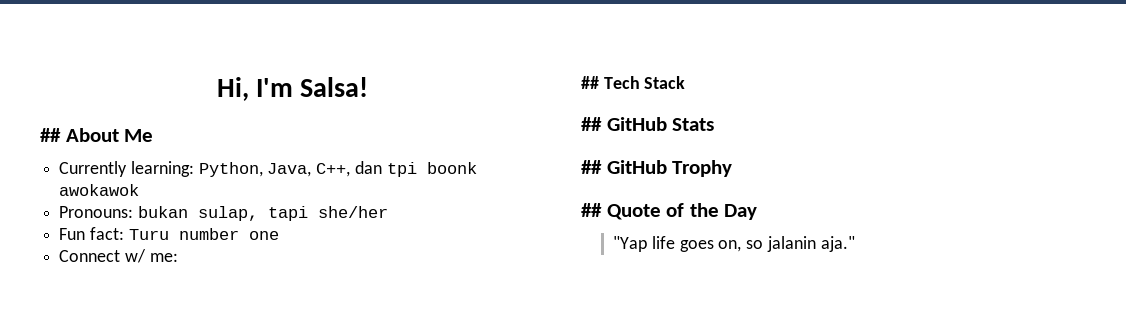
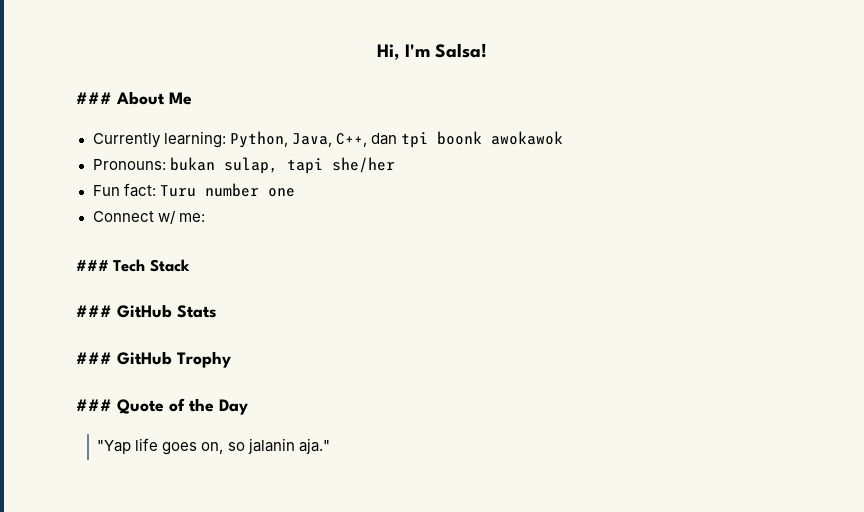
[40,128,61,142] ## -> [76,92,112,104] ###
[581,76,599,89] ## -> [76,260,109,271] ###
[581,117,602,131] ## -> [76,305,112,317] ###
[581,160,602,174] ## -> [76,352,112,364] ###
[581,203,602,217] ## -> [76,399,112,411] ###

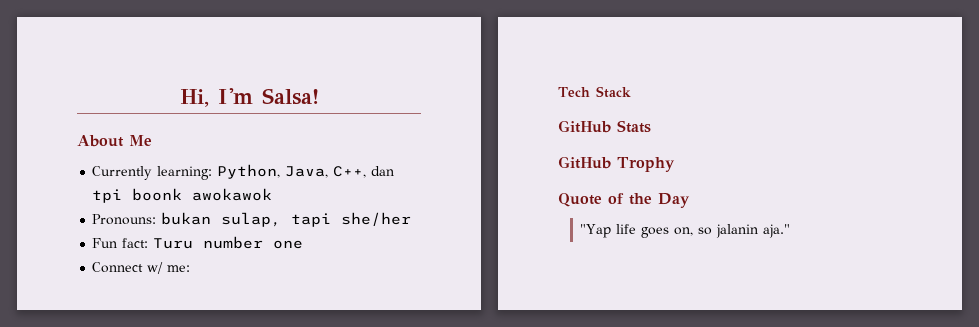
[76,92,112,104] ### -> (319, 96) none
[76,260,109,271] ### -> (191, 268) none
[76,305,112,317] ### -> (631, 92) none
[76,352,112,364] ### -> (651, 126) none
[76,399,112,411] ### -> (675, 164) none

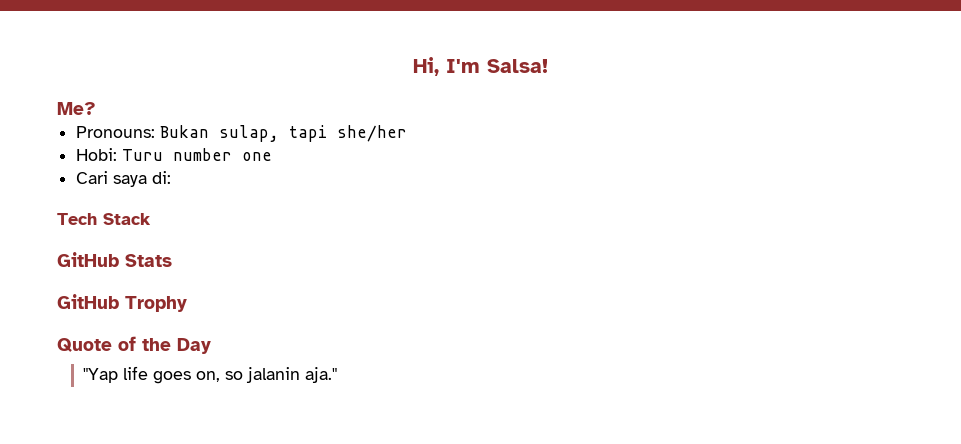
[77,135,152,147] [92,164,395,180] [92,188,273,203] About Me // Currently learning: Python, Java, C++, dan tpi boonk awokawok -> [57,102,96,115] Me?
[161,212,212,225] bukan -> [160,125,210,138] Bukan
[92,238,149,248] Fun fact: -> [76,148,118,161] Hobi:
[92,262,191,274] Connect w/ me: -> [76,171,172,187] Cari saya di:

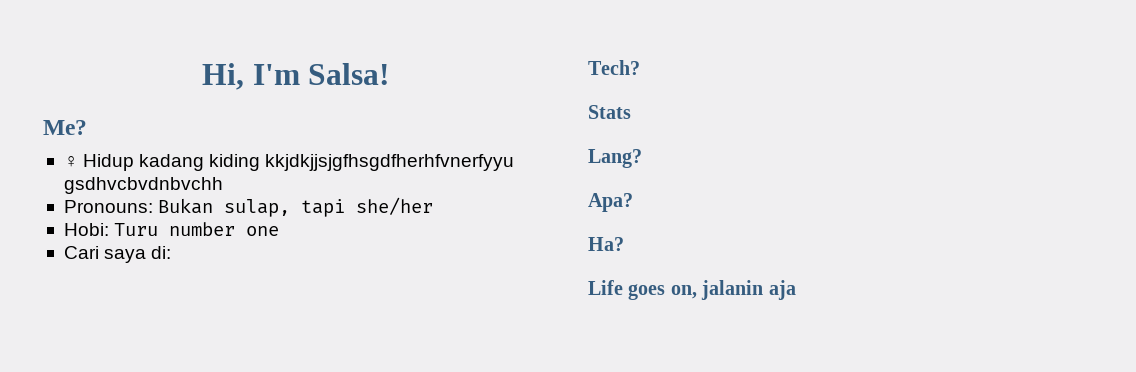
(96, 108) none -> [63,154,515,171] [63,177,223,194] // ♀ Hidup kadang kiding kkjdkjjsjgfhsgdfherhfvnerfyyu gsdhvcbvdnbvchh
[57,213,151,225] [57,252,172,267] [57,294,187,312] [57,336,211,354] [83,366,338,384] Tech Stack // GitHub Stats // GitHub Trophy // Quote of the Day // "Yap life goes on, so jalanin aja." -> [588,60,640,75] [588,105,631,119] [588,149,642,168] [588,193,633,212] [588,237,624,251] [588,280,796,300] Tech? // Stats // Lang? // Apa? // Ha? // Life goes on, jalanin aja

